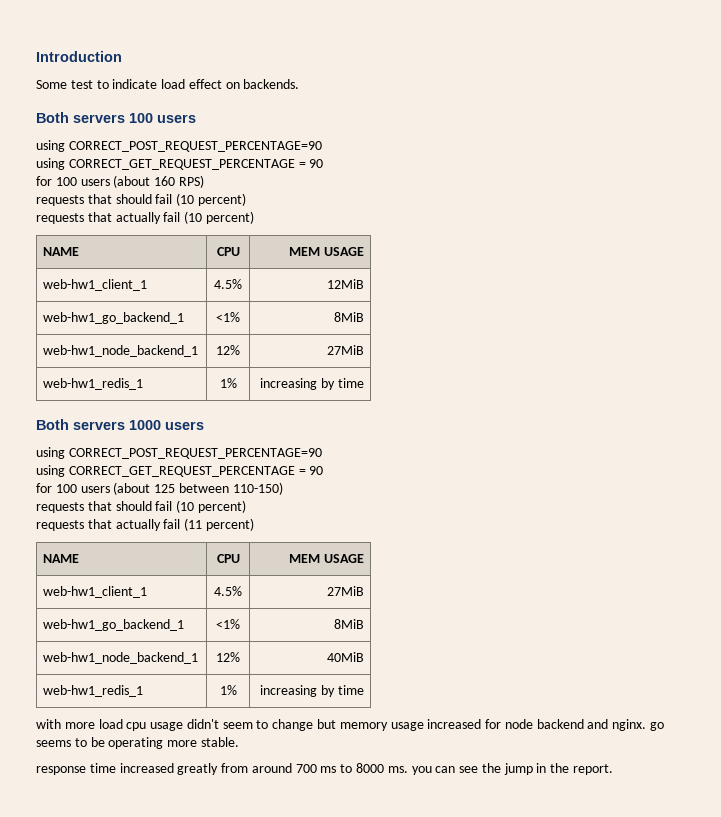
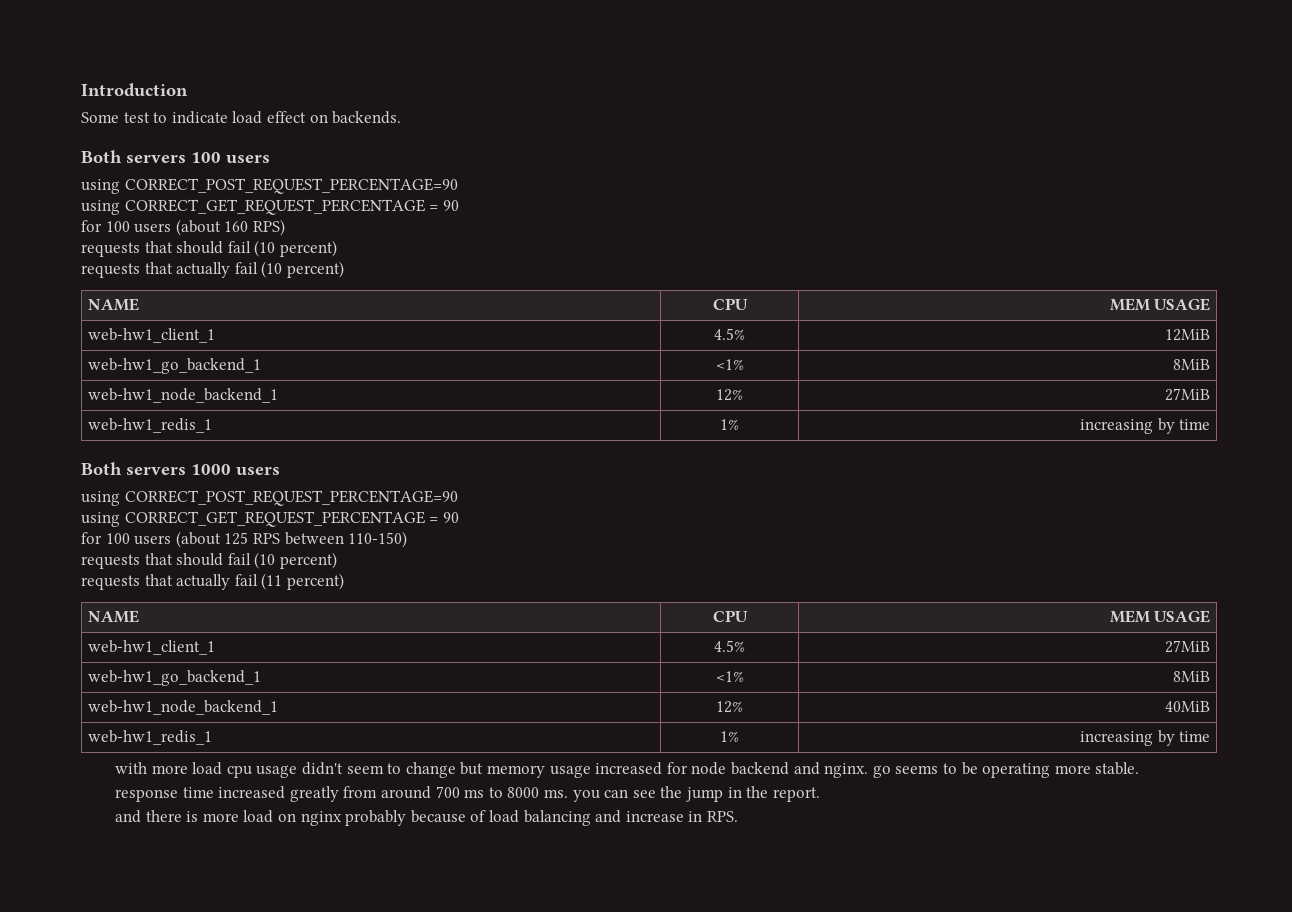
(176, 488) none -> [252,533,280,544] RPS
(614, 769) none -> [115,810,738,826] // and there is more load on nginx probably because of load balancing and increase in RPS.

